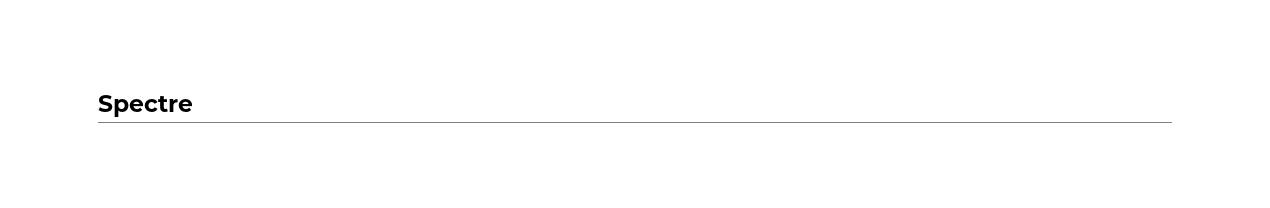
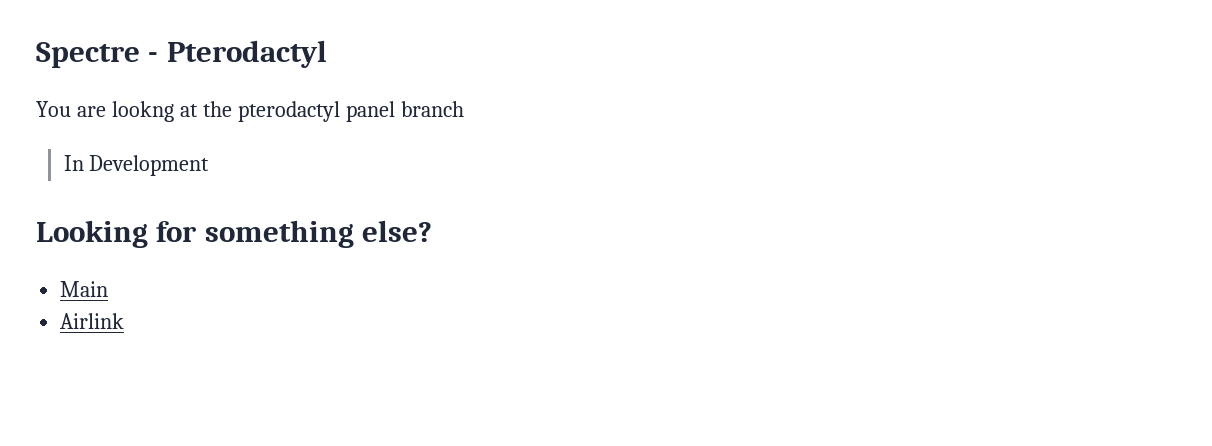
(193, 106) none -> [148,40,327,68] [36,101,464,122] [63,155,210,176] [36,220,433,248] [60,281,109,297] [60,313,125,329] - Pterodactyl // You are lookng at the pterodactyl panel branch // In Development // Looking for something else? // Main // Airlink

